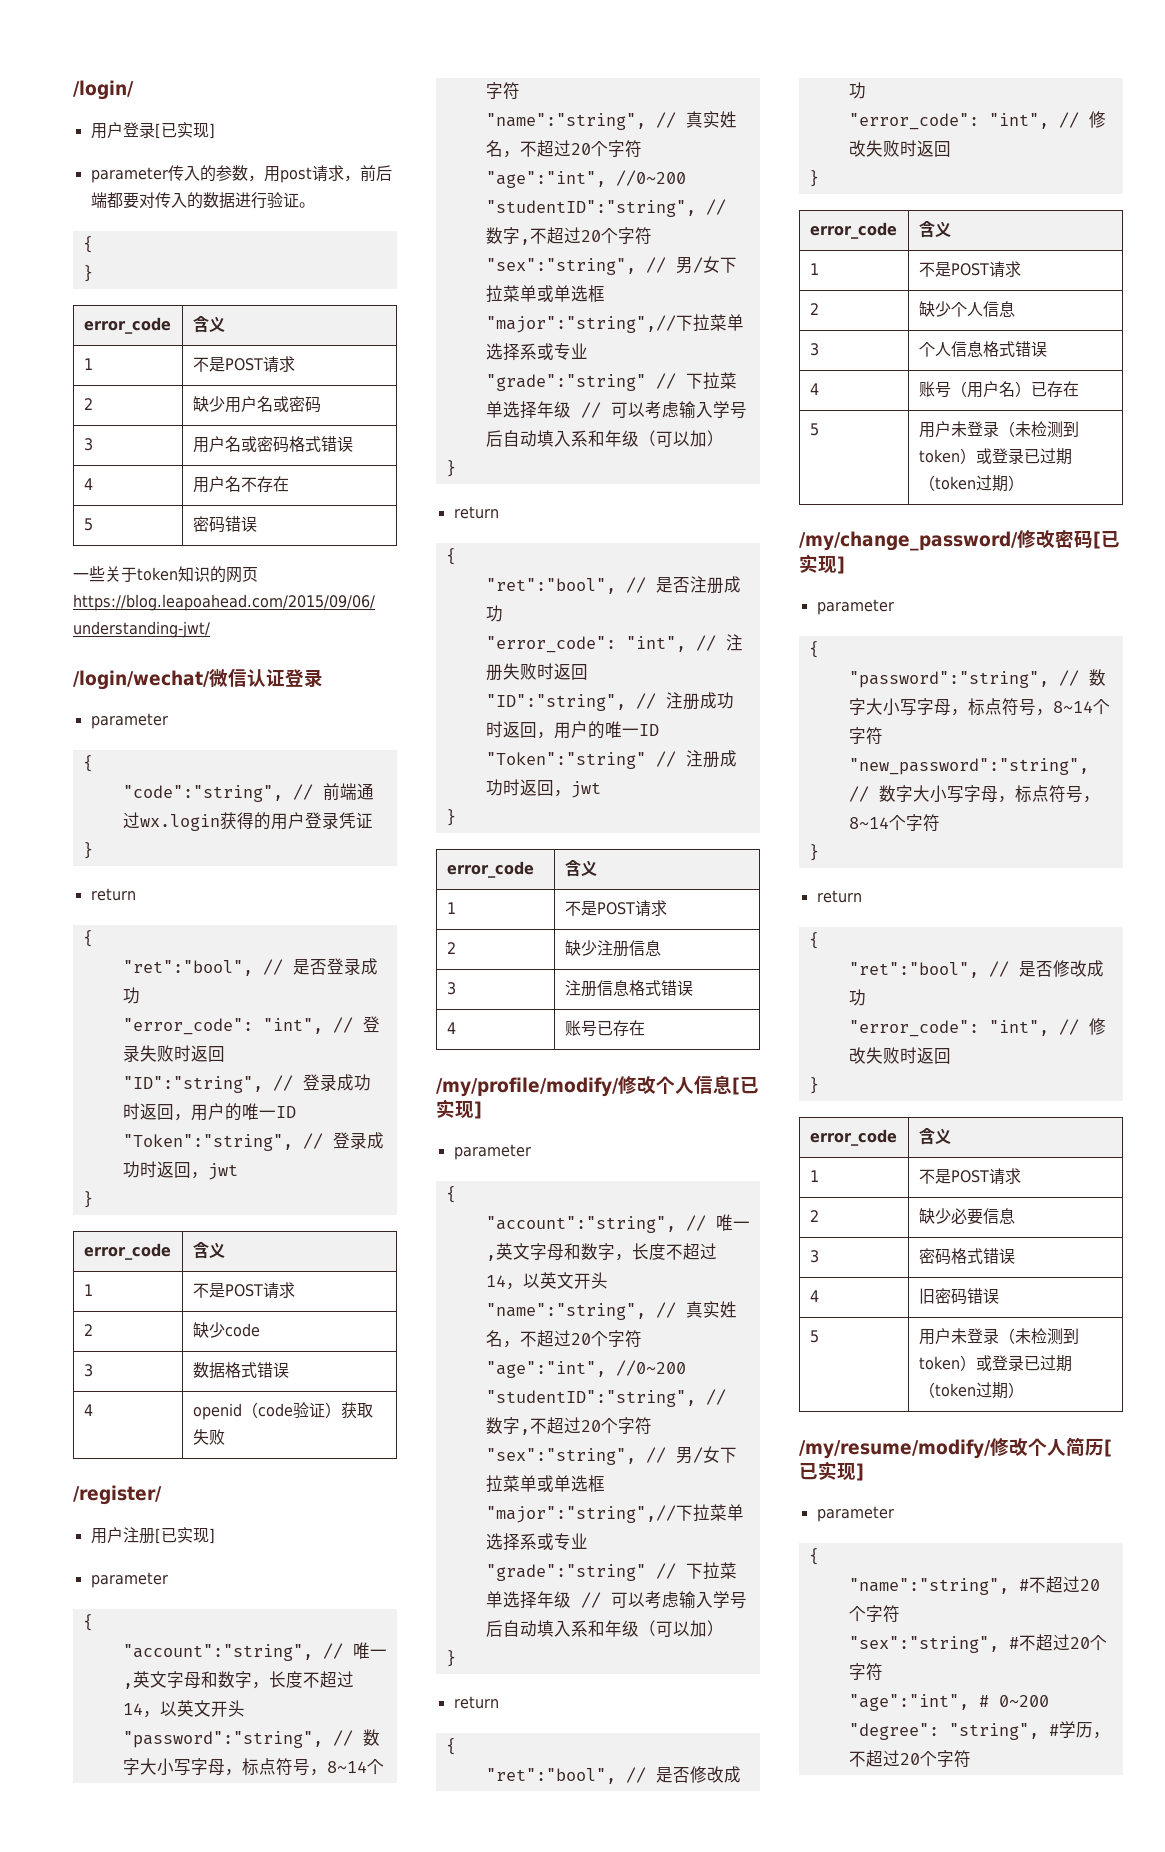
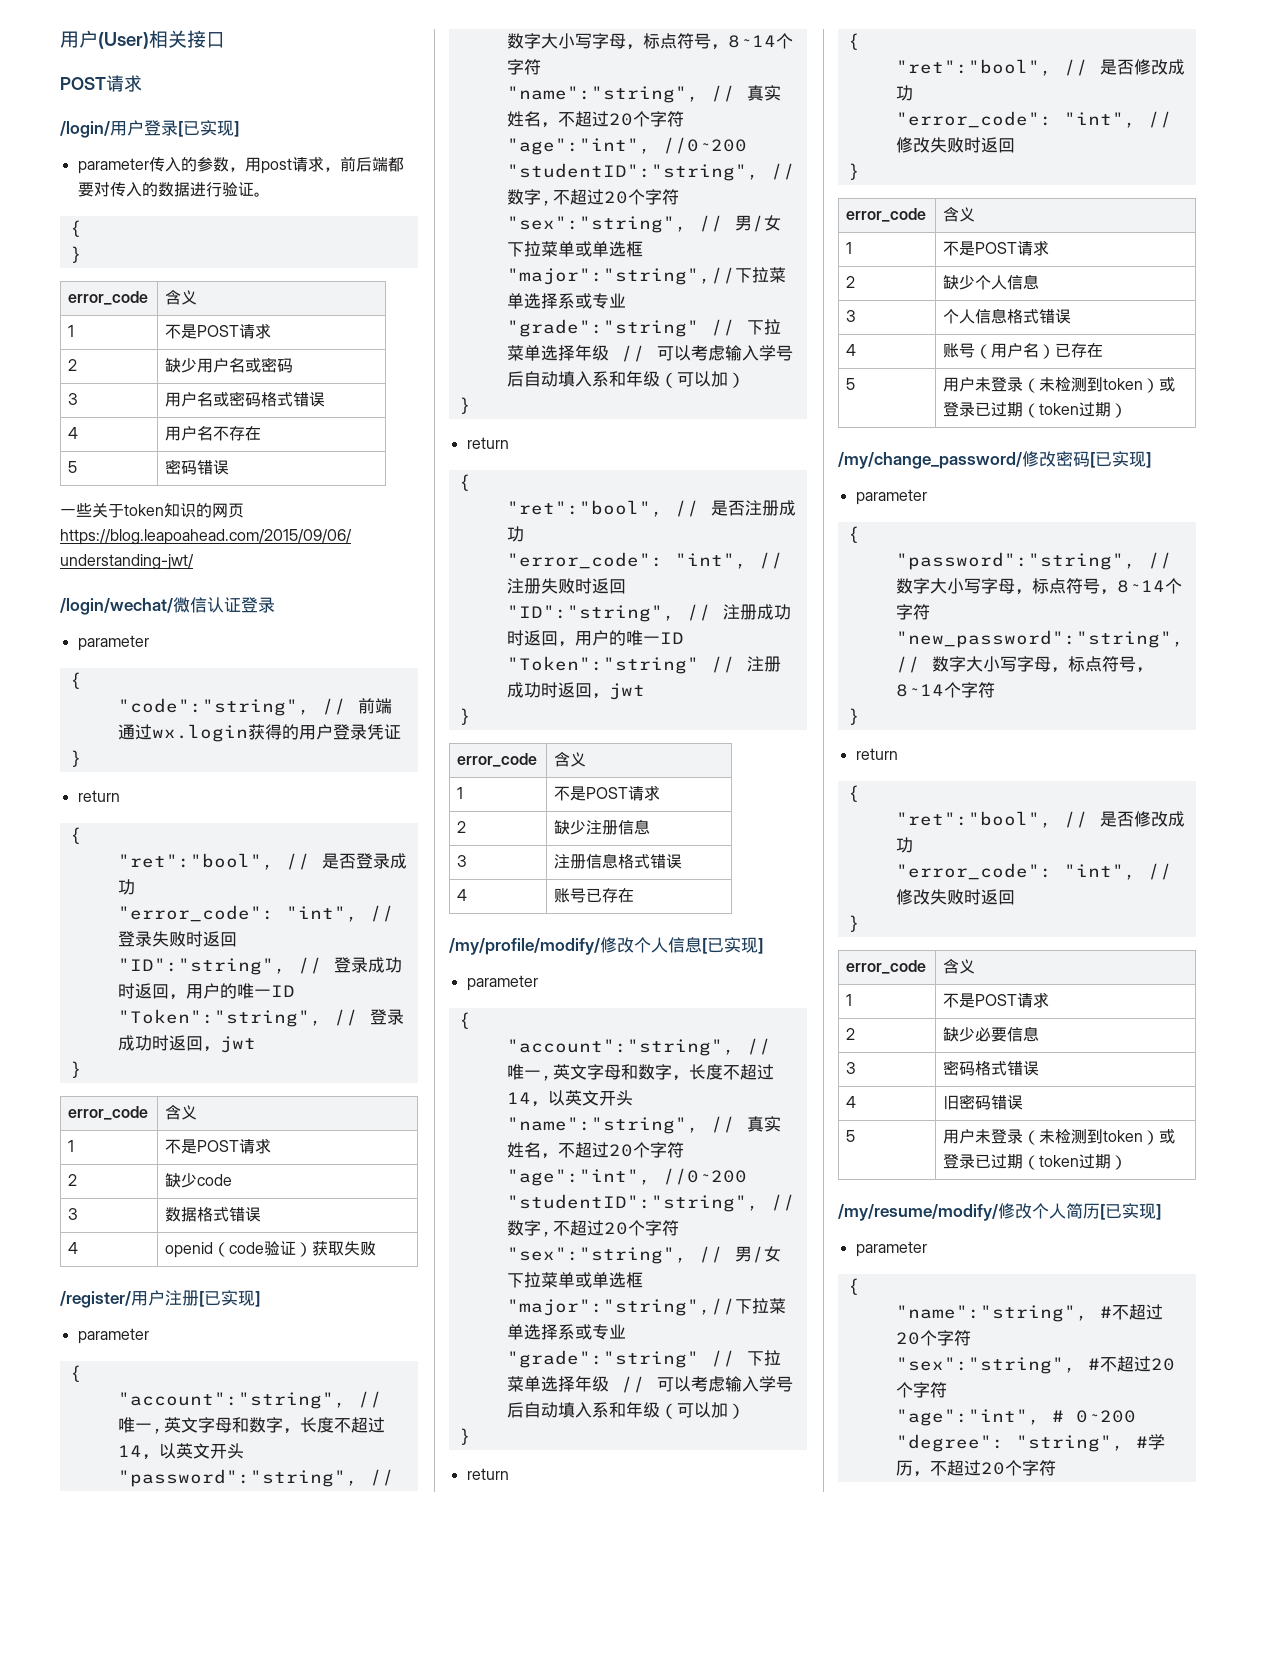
(73, 90) none -> [60,30,225,49] [60,75,142,92] 用户(User)相关接口 // POST请求 //
(134, 90) // -> (110, 129) none
(162, 1495) // -> (131, 1299) none

